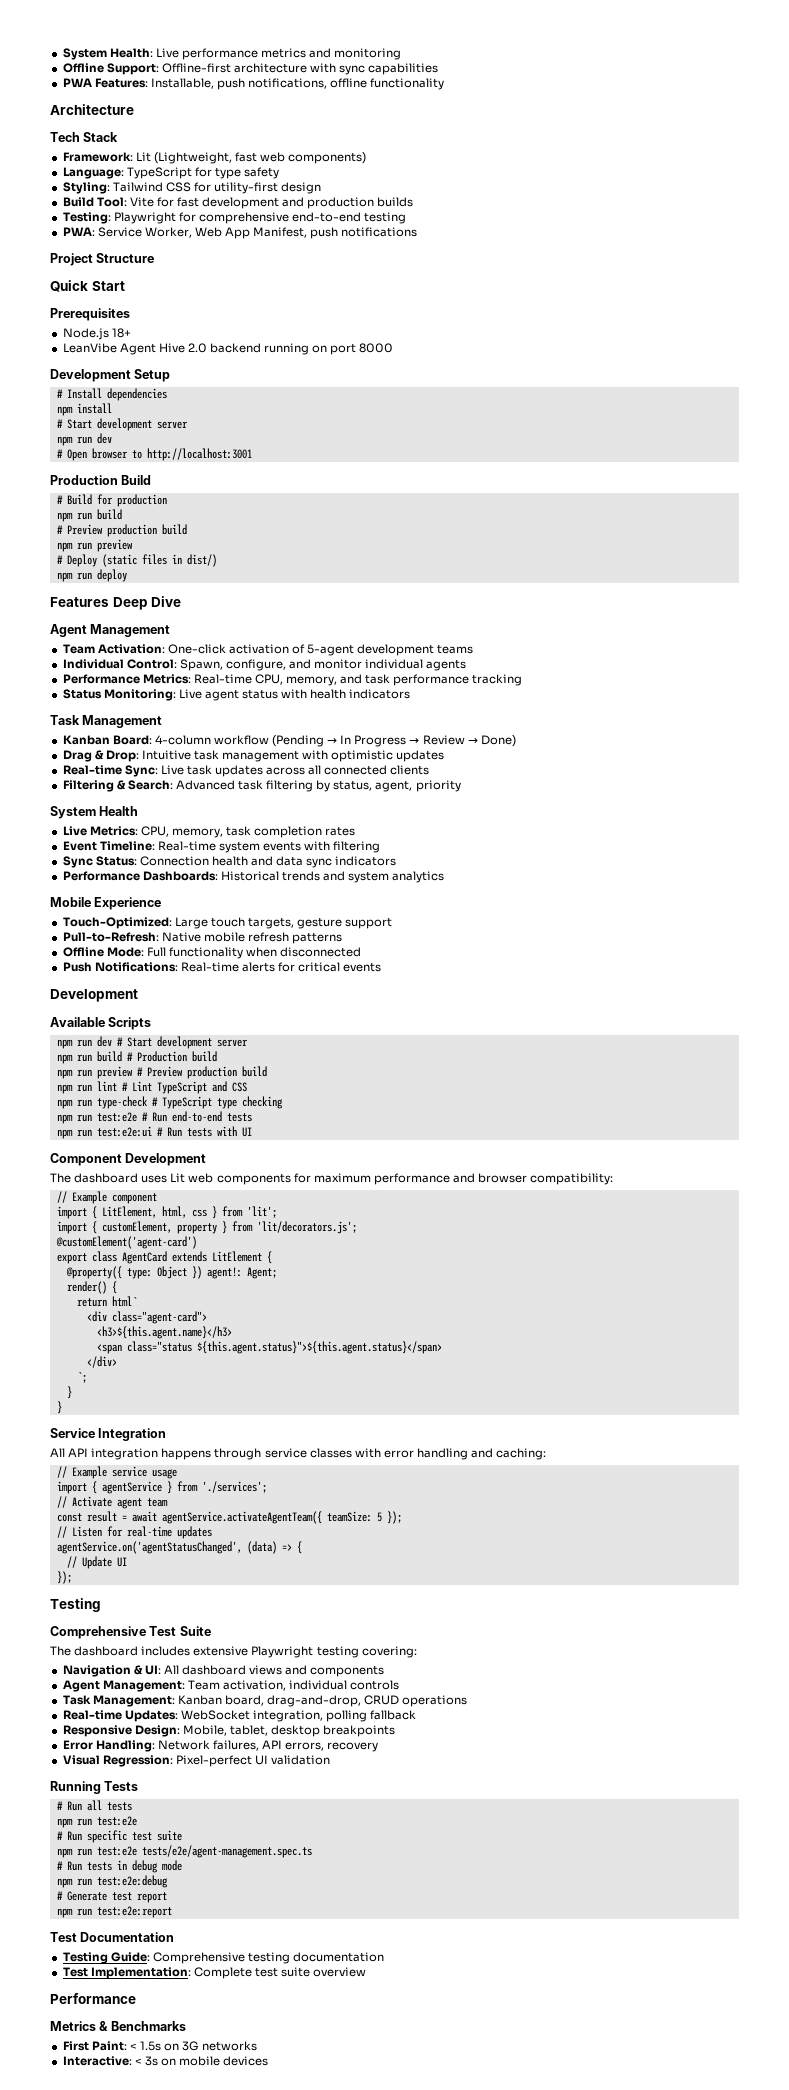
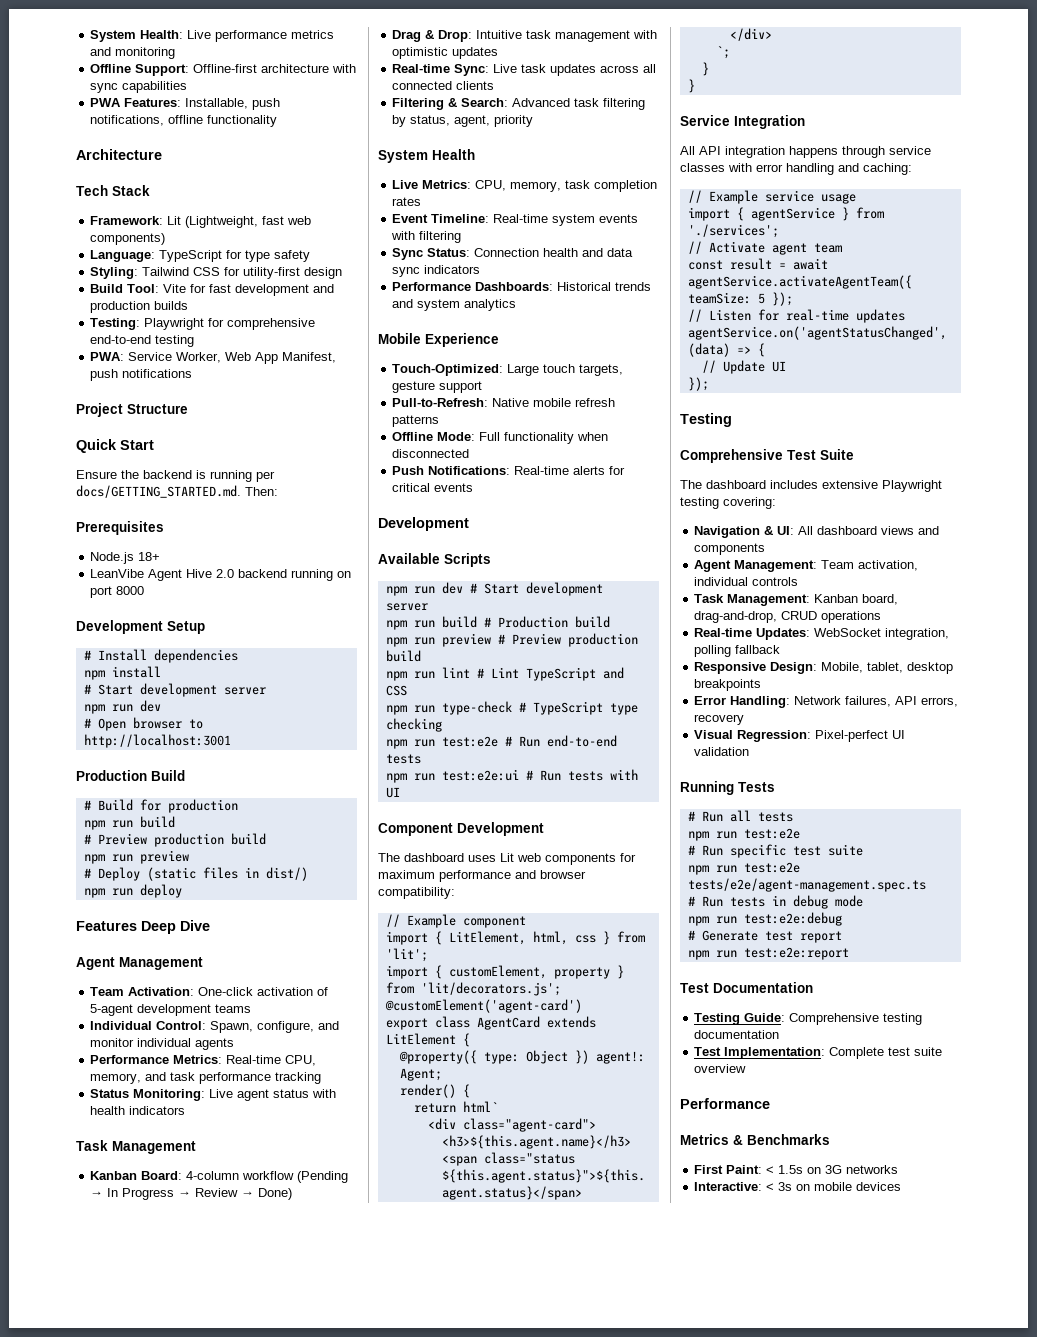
(125, 286) none -> [76,470,275,482] [76,485,278,498] // Ensure the backend is running per docs/GETTING_STARTED.md. Then:

